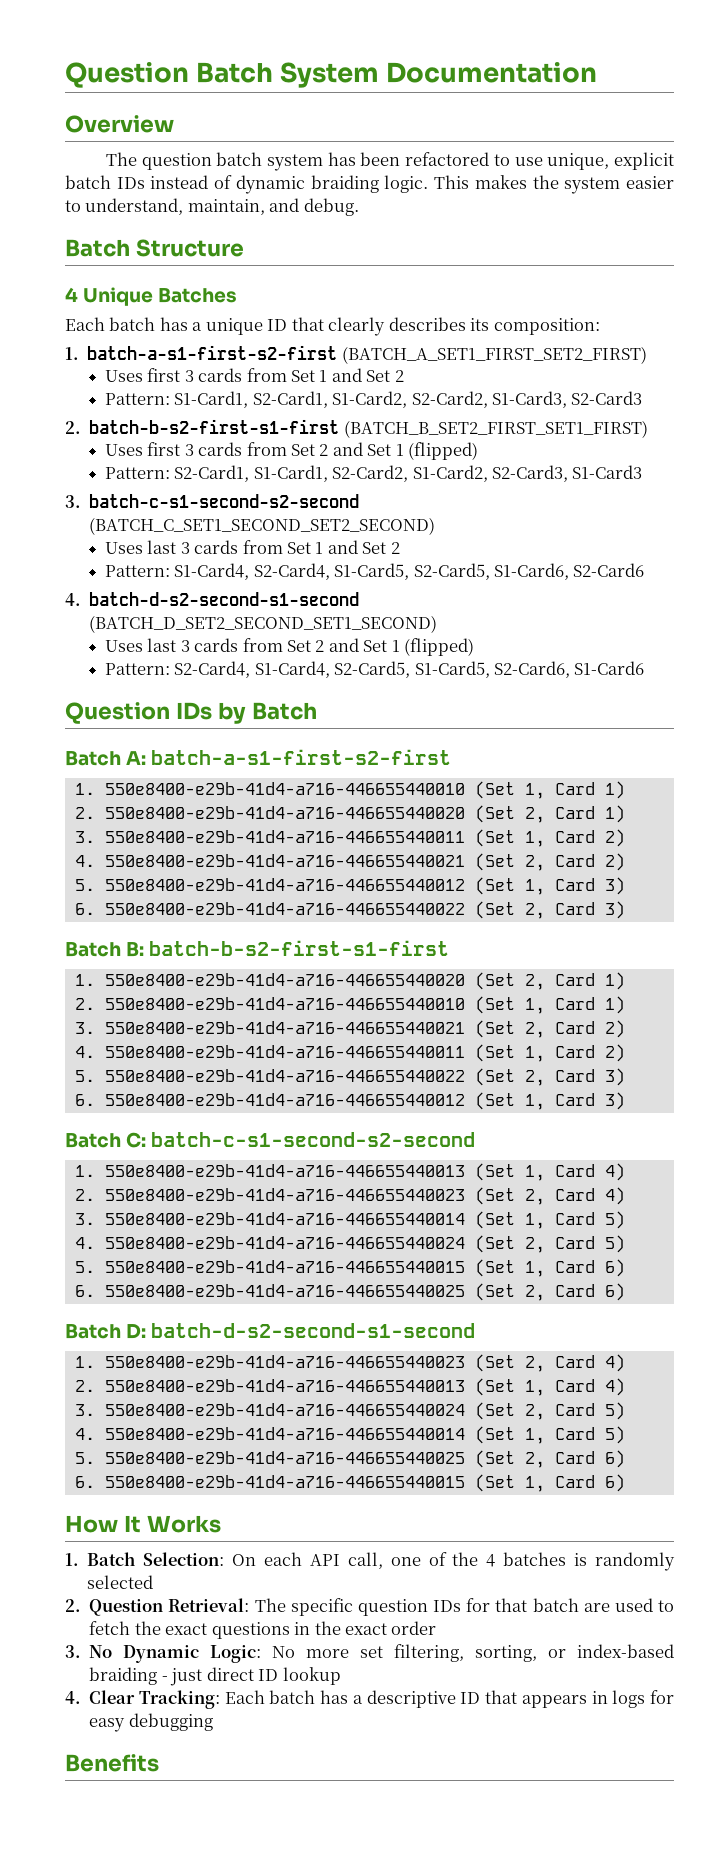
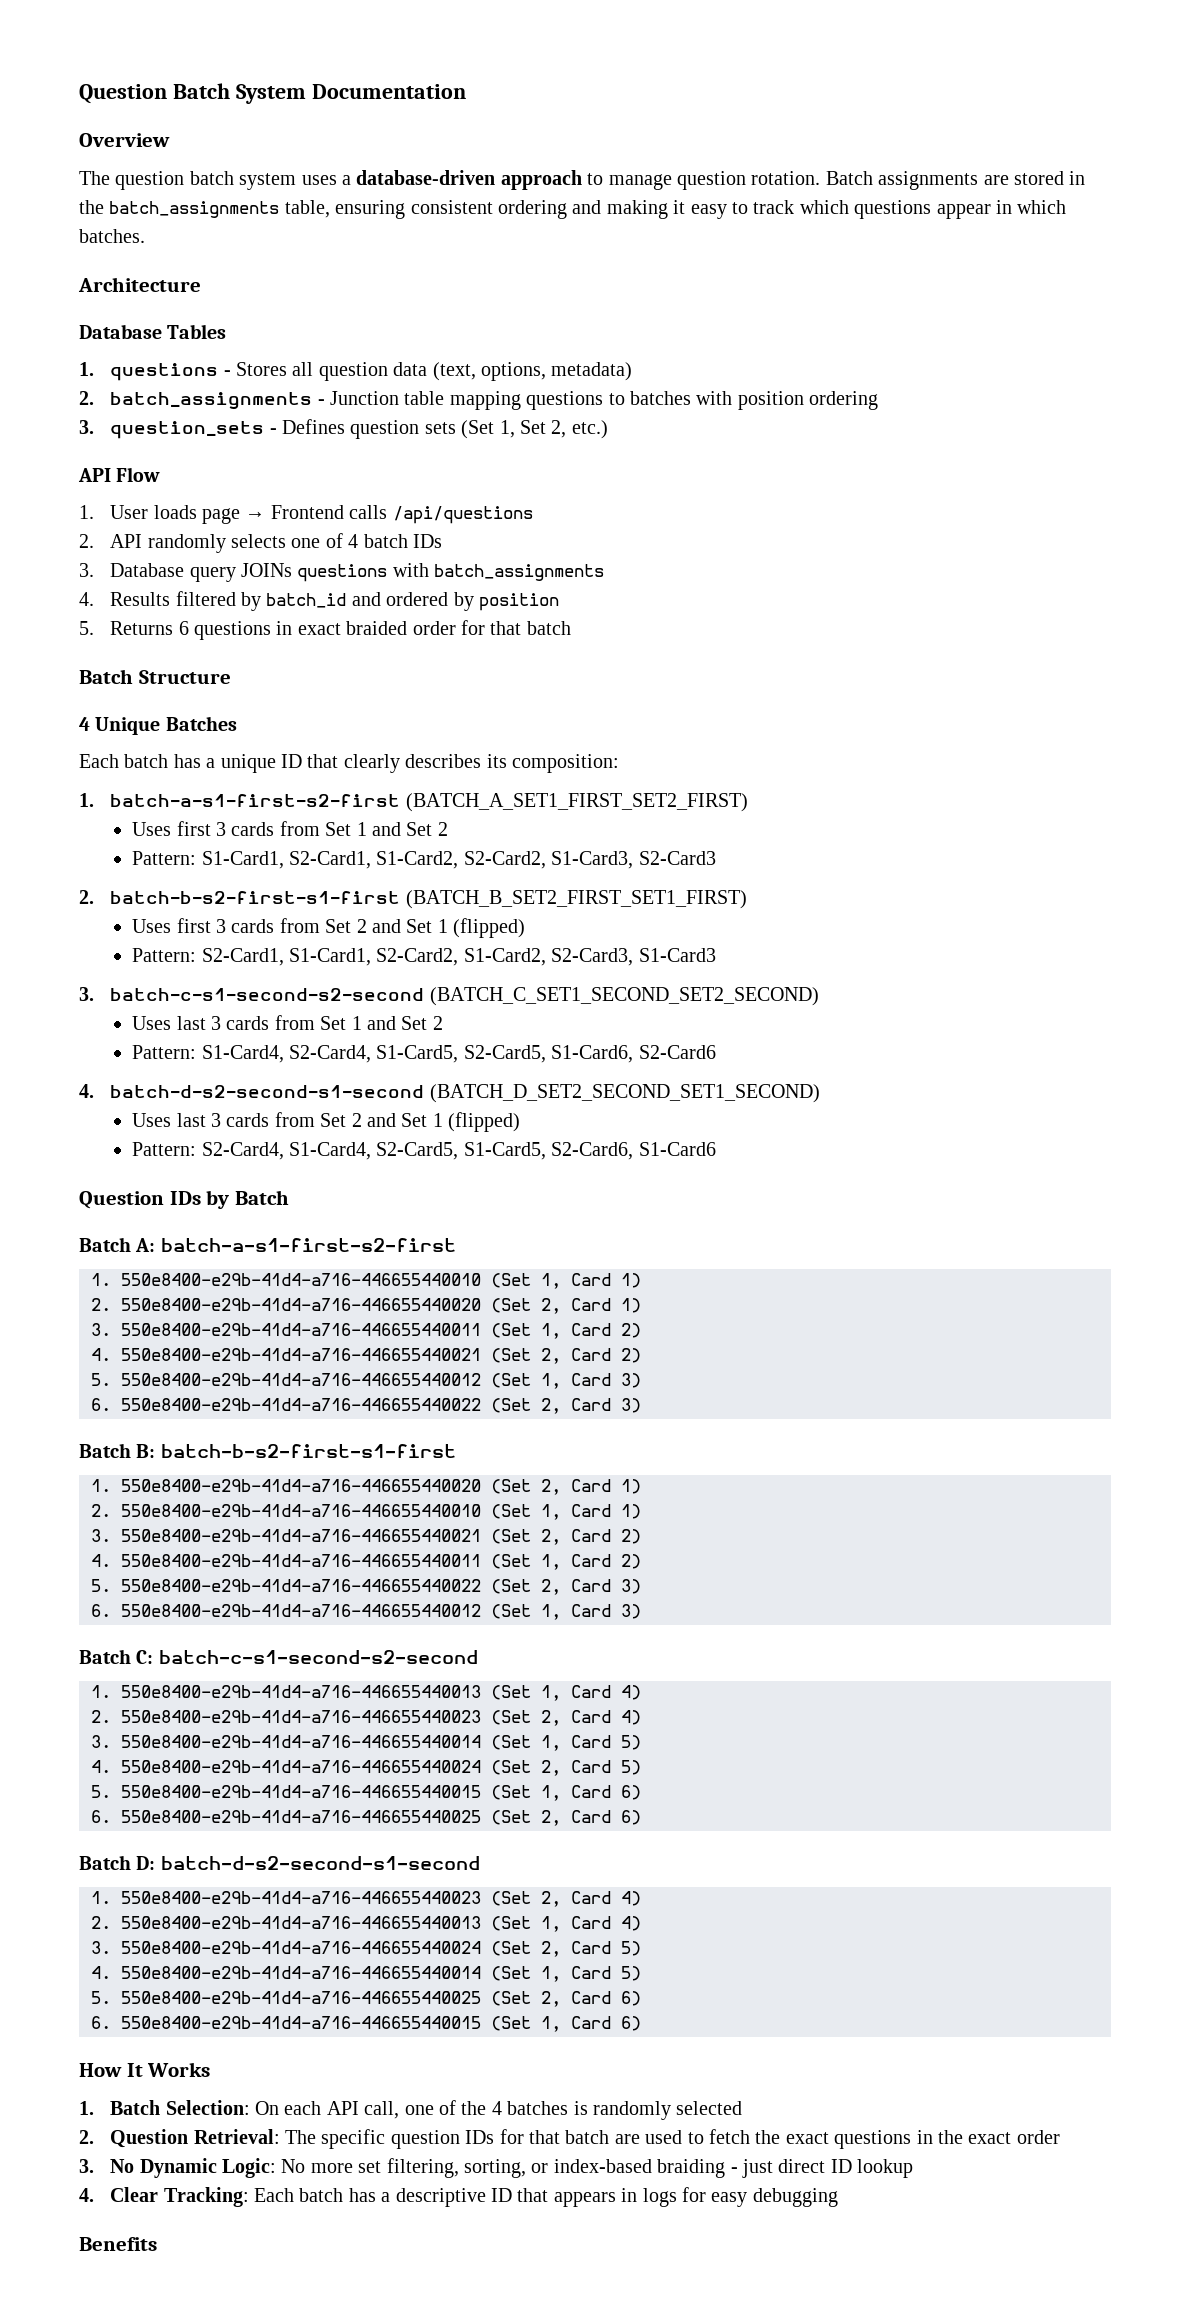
[327,152,674,170] [65,175,675,194] [65,198,359,216] has been refactored to use unique, explicit batch IDs instead of dynamic braiding logic. This makes the system easier to understand, maintain, and debug. -> [301,170,1086,190] [79,200,1067,219] [79,229,145,243] [78,277,201,292] [79,324,227,339] [79,362,633,381] [79,391,879,410] [79,419,608,439] [78,467,161,482] [79,505,533,524] [79,533,443,553] [79,563,605,582] [79,591,560,611] [79,620,571,640] uses a database-driven approach to manage question rotation. Batch assignments are stored in the batch_assignments table, ensuring consistent ordering and making it easy to track which questions appear in which batches. // Architecture // Database Tables // 1. questions - Stores all question data (text, options, metadata) // 2. batch_assignments - Junction table mapping questions to batches with position ordering // 3. question_sets - Defines question sets (Set 1, Set 2, etc.) // API Flow // 1. User loads page → Frontend calls /api/questions // 2. API randomly selects one of 4 batch IDs // 3. Database query JOINs questions with batch_assignments // 4. Results filtered by batch_id and ordered by position // 5. Returns 6 questions in exact braided order for that batch

